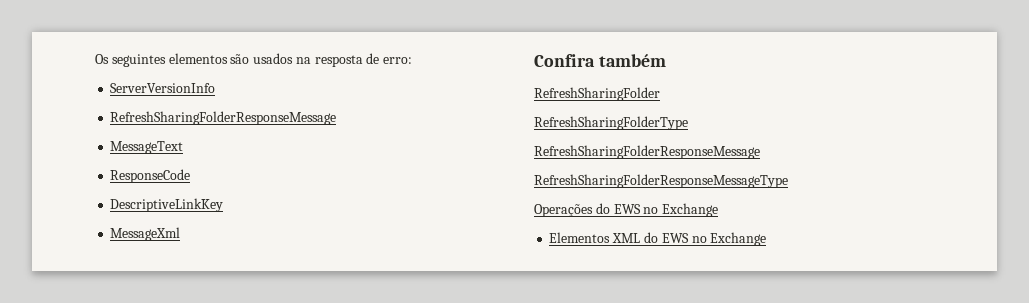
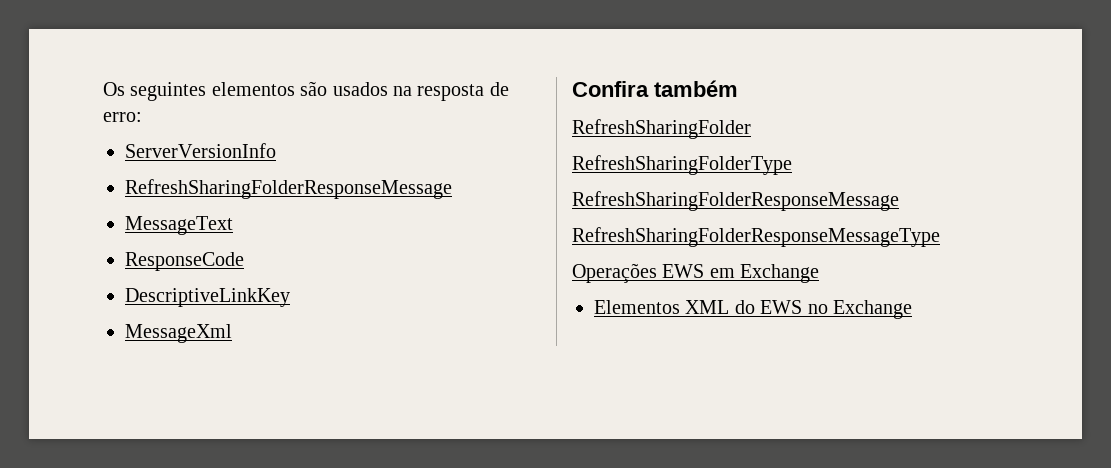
[595,203,659,214] do EWS no -> [662,264,735,278] EWS em

